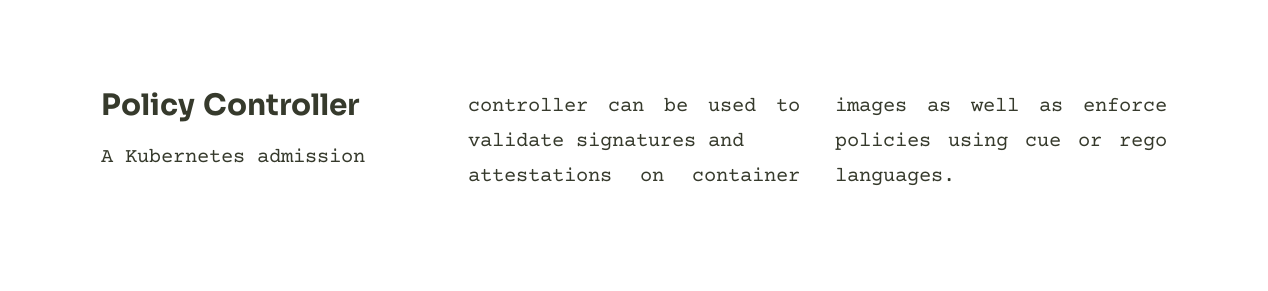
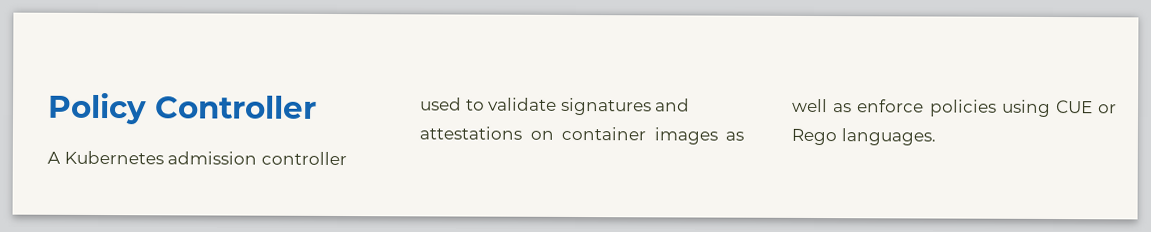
[608,97,688,112] can be -> (347, 158) none
[1025,136,1167,151] cue or rego -> [1055,100,1117,114] [791,128,837,146] CUE or Rego

